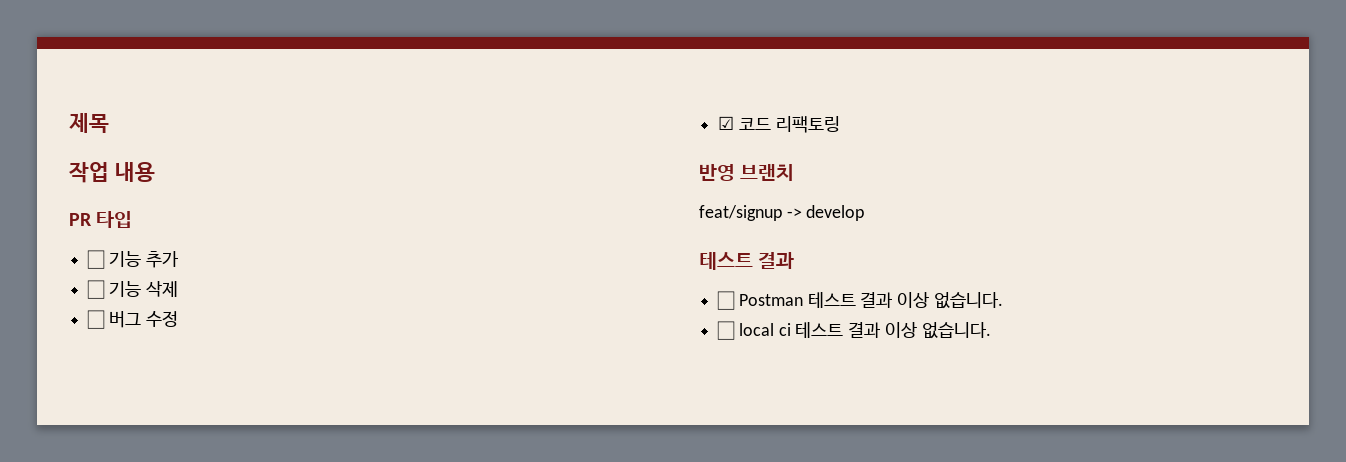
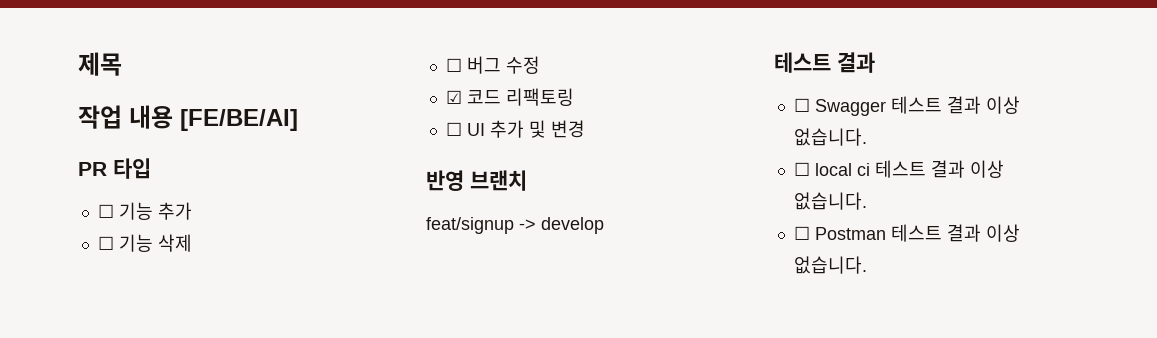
(155, 172) none -> [180,109,298,131] [FE/BE/AI]
(840, 124) none -> [445,120,585,138] // ☐ UI 추가 및 변경
[738,294,803,306] Postman -> [814,99,886,116] Swagger
(991, 330) none -> [793,224,1020,242] [793,256,867,274] // ☐ Postman 테스트 결과 이상 없습니다.

